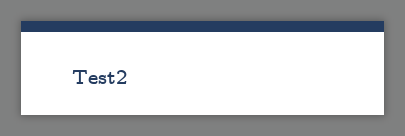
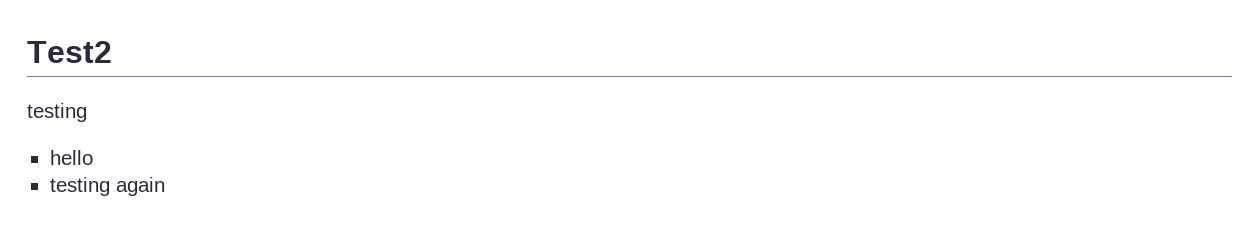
(128, 77) none -> [27,103,87,122] [49,150,93,165] [49,177,165,196] // testing // hello // testing again

